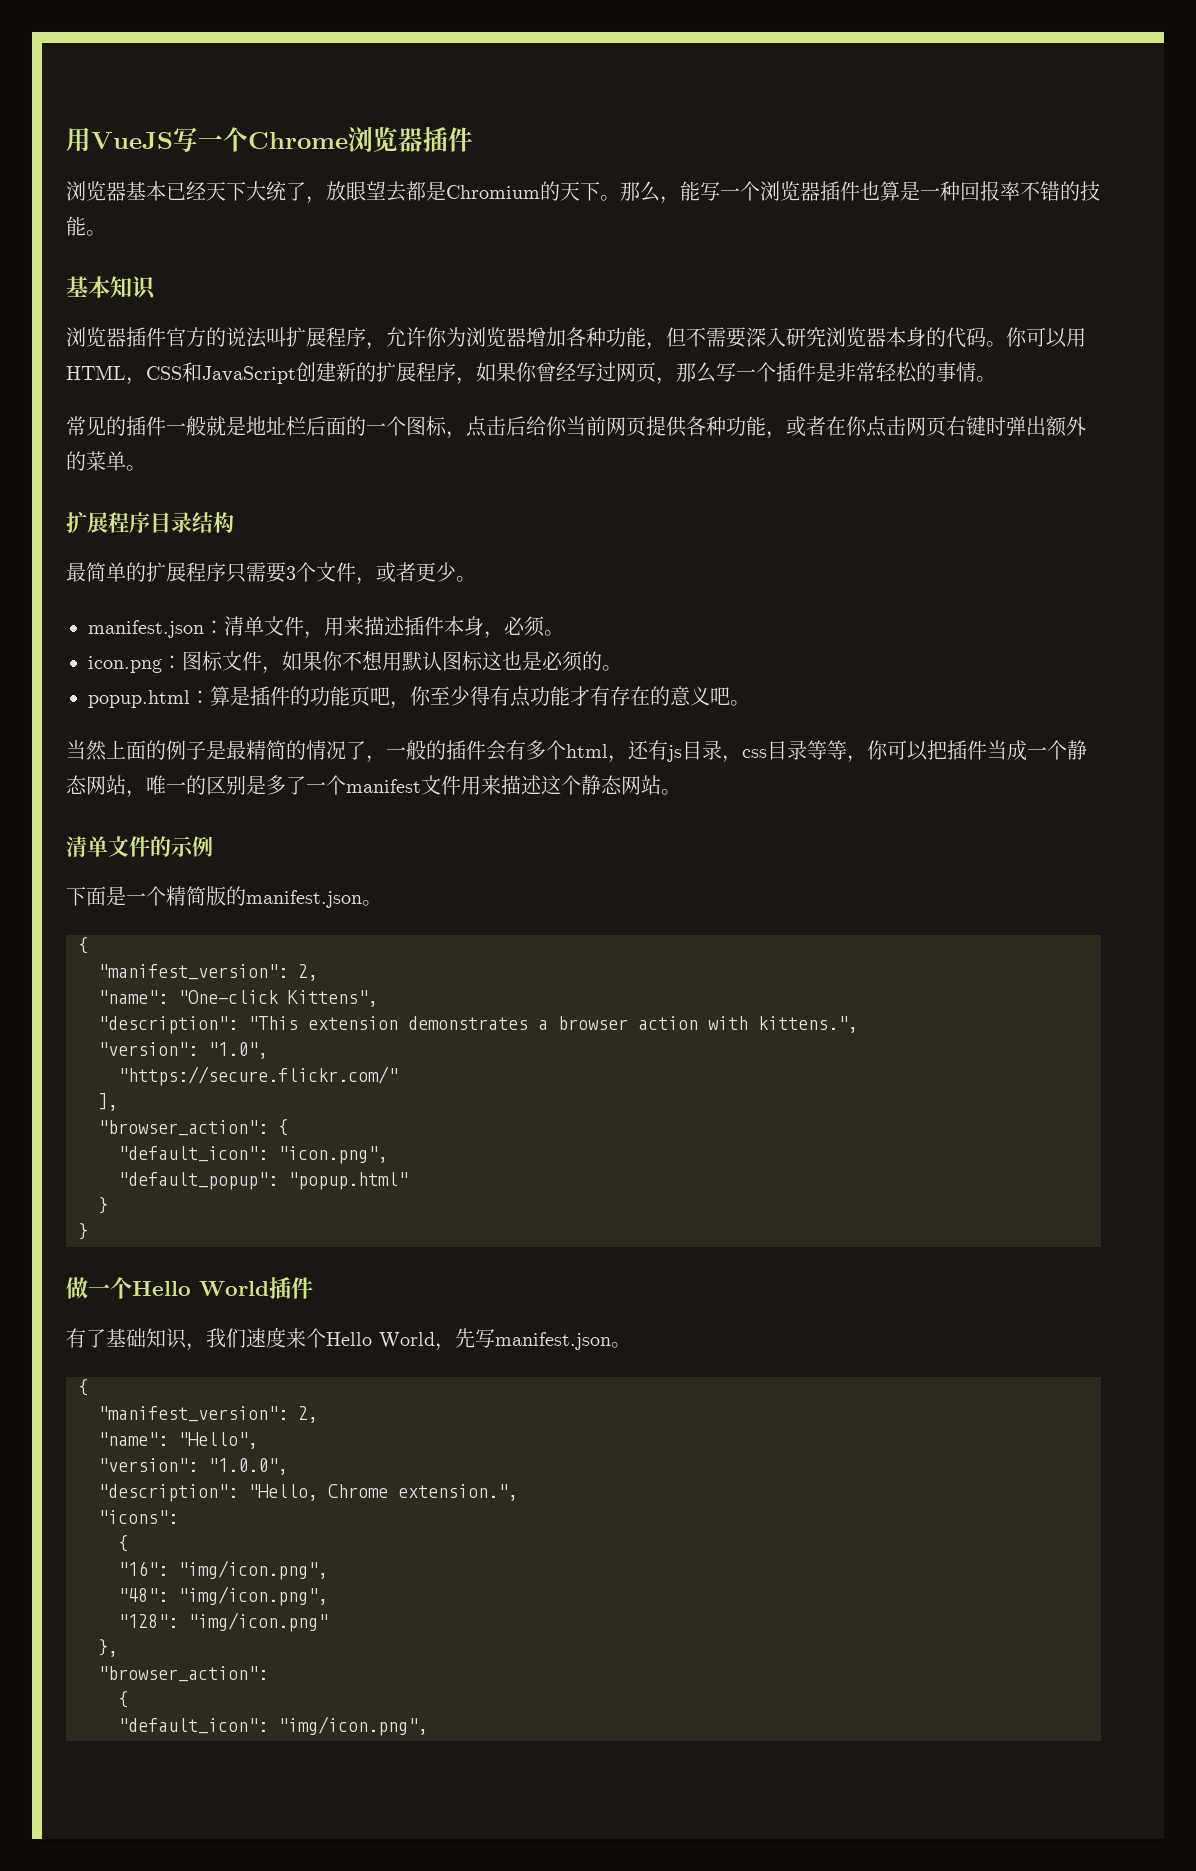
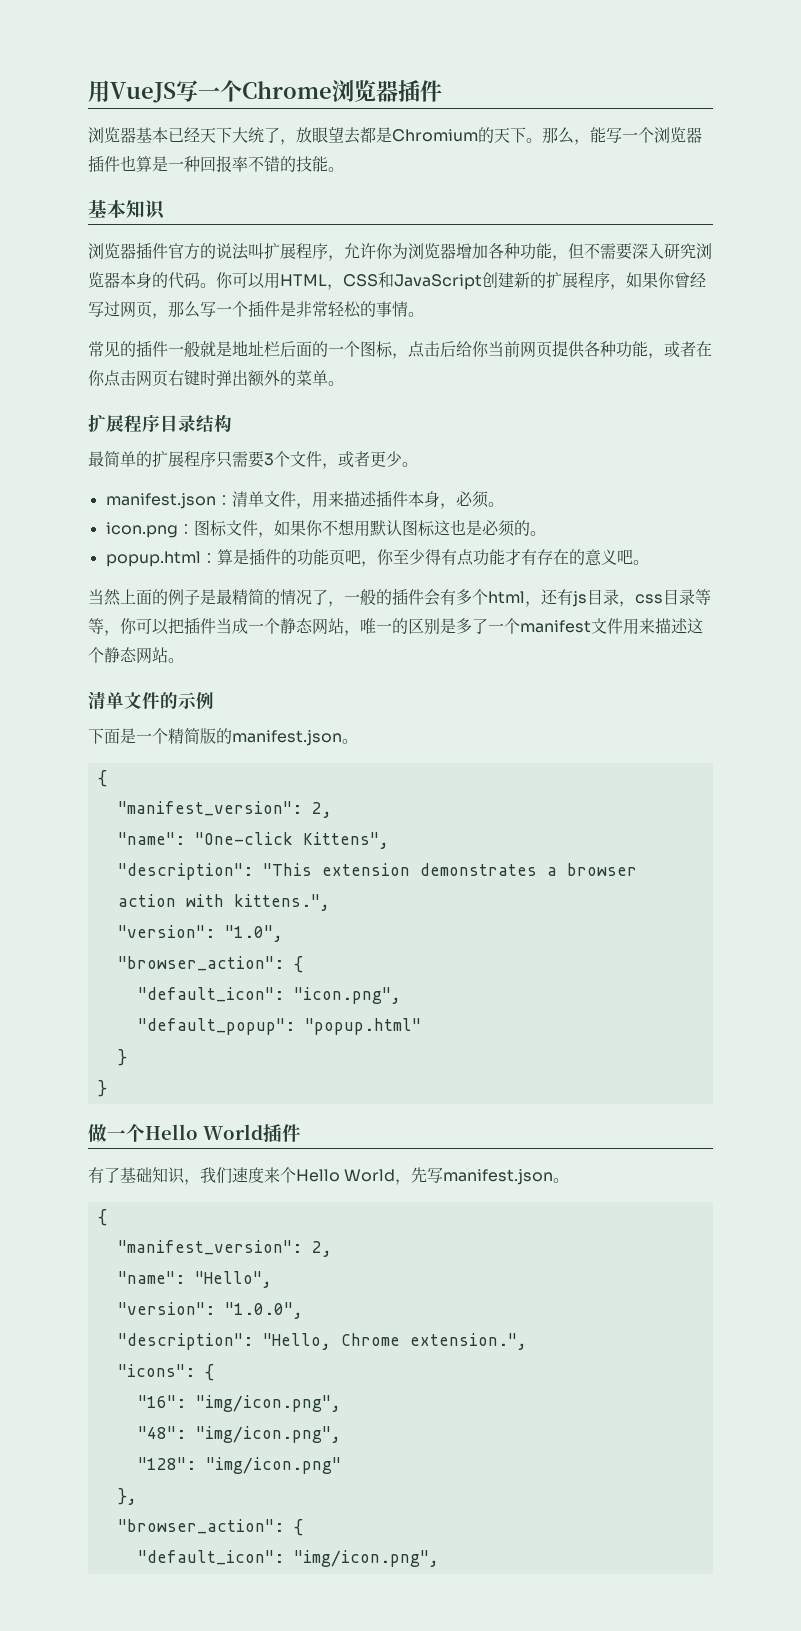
[118,1066,398,1086] [98,1093,118,1111] // "https://secure.flickr.com/" // ], -> (283, 933) none
(178, 1517) // -> (195, 1370) none
(268, 1674) // -> (284, 1526) none

